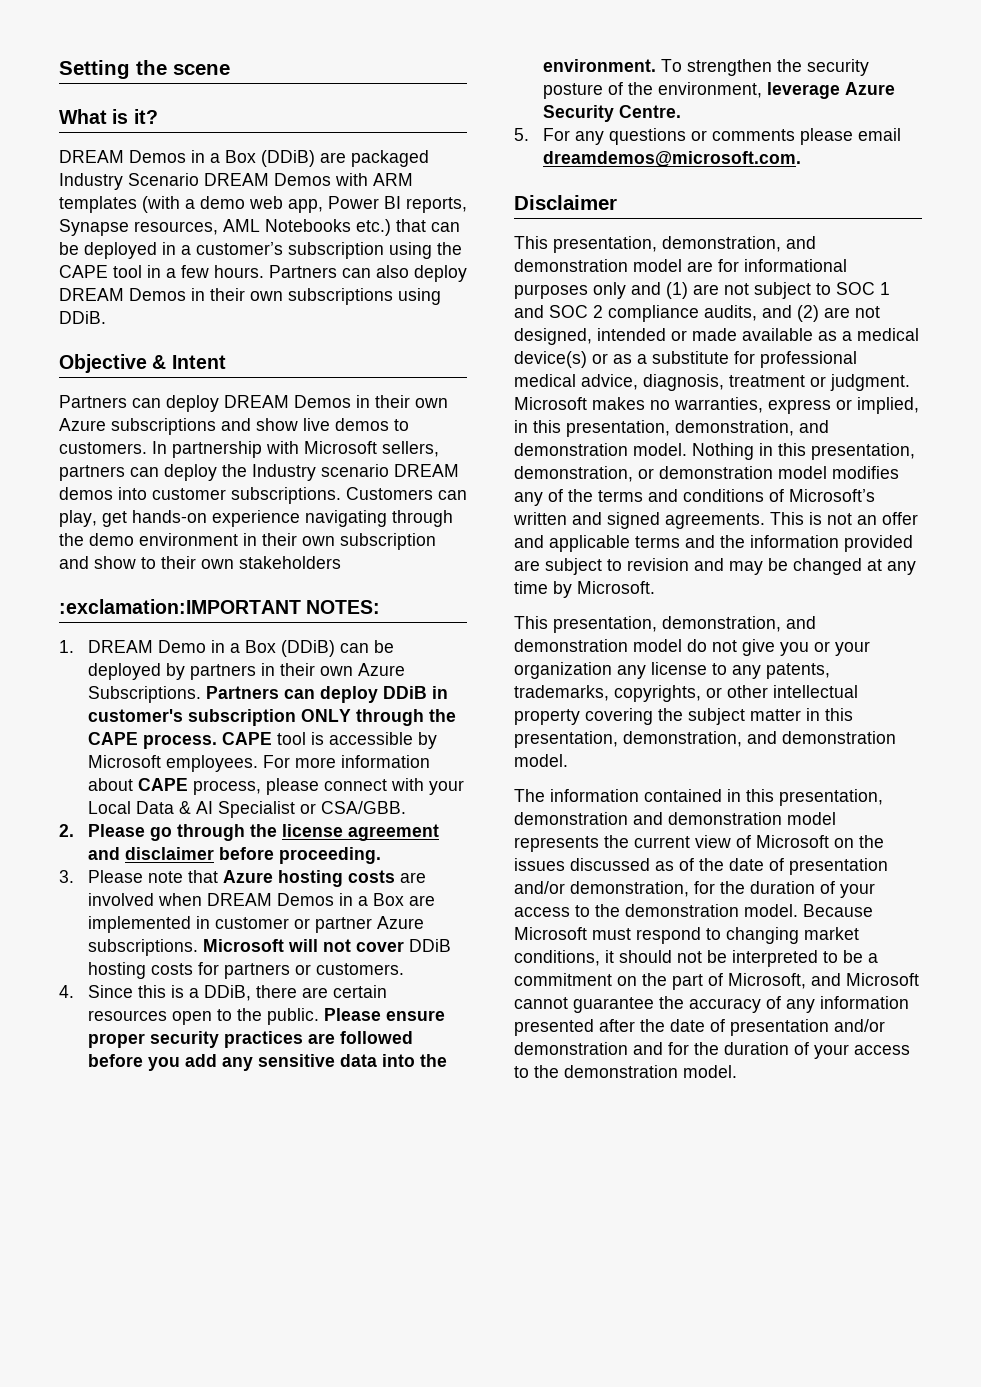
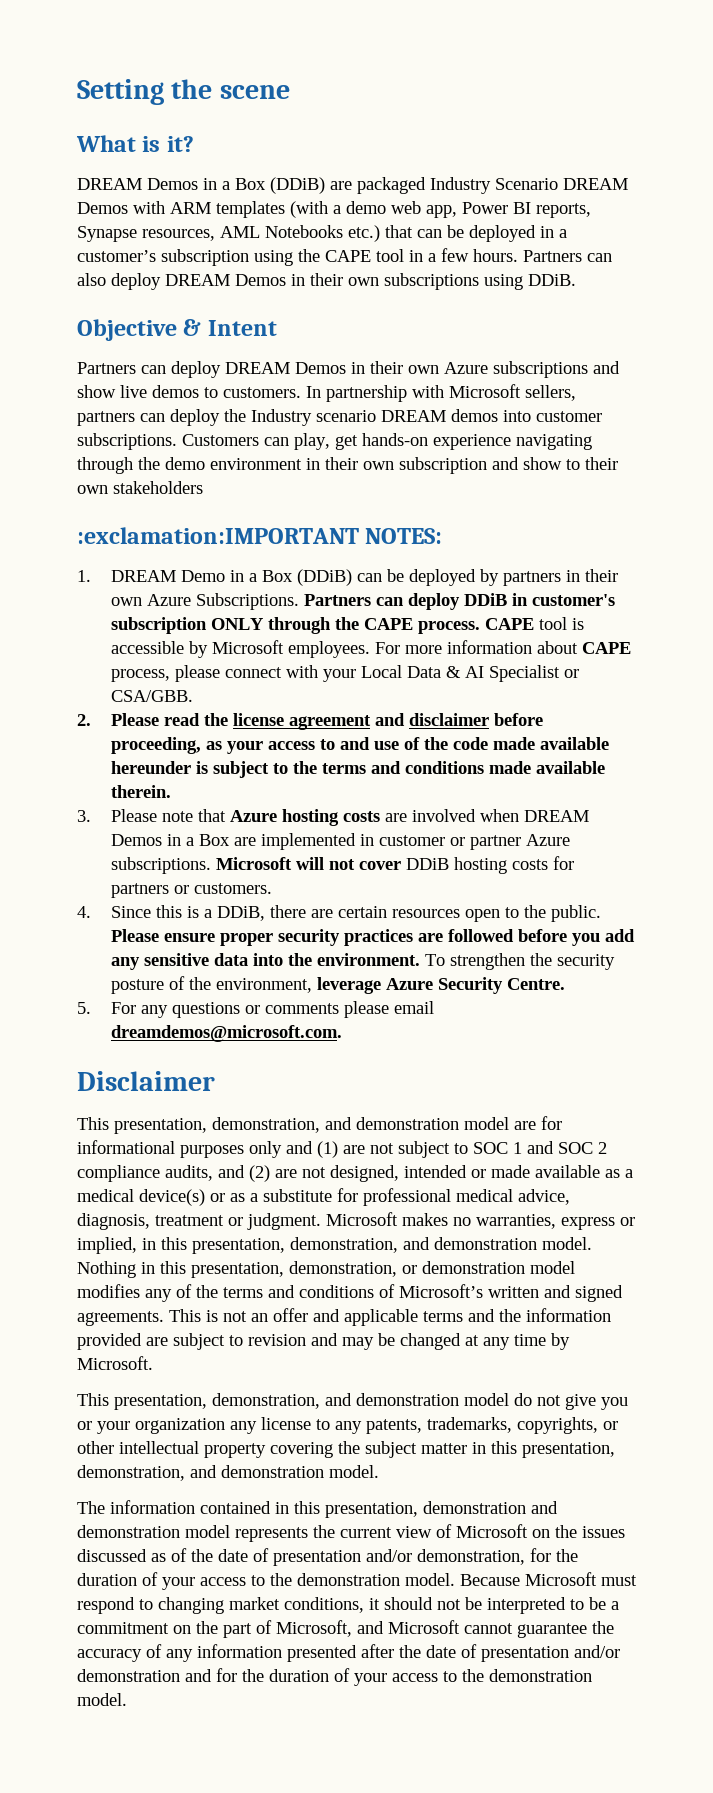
[150,824,246,841] go through -> [164,713,201,726] read
[279,847,382,864] proceeding. -> [111,737,610,754] [111,761,606,778] [111,785,172,798] proceeding, as your access to and use of the code made available hereunder is subject to the terms and conditions made available therein.

